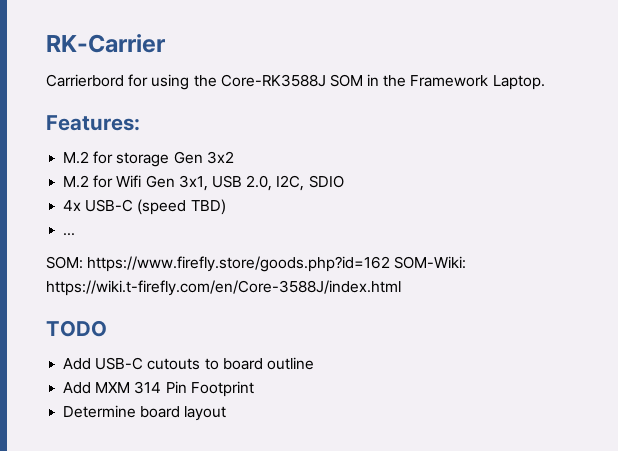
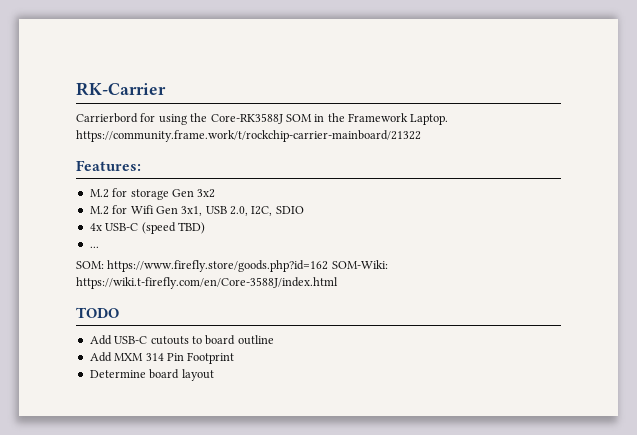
(545, 82) none -> [76,130,421,142] https://community.frame.work/t/rockchip-carrier-mainboard/21322

